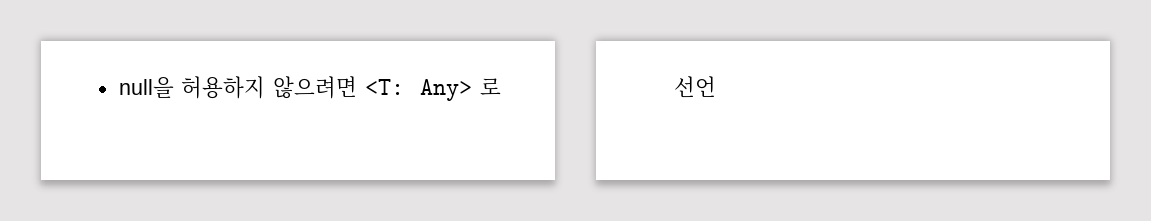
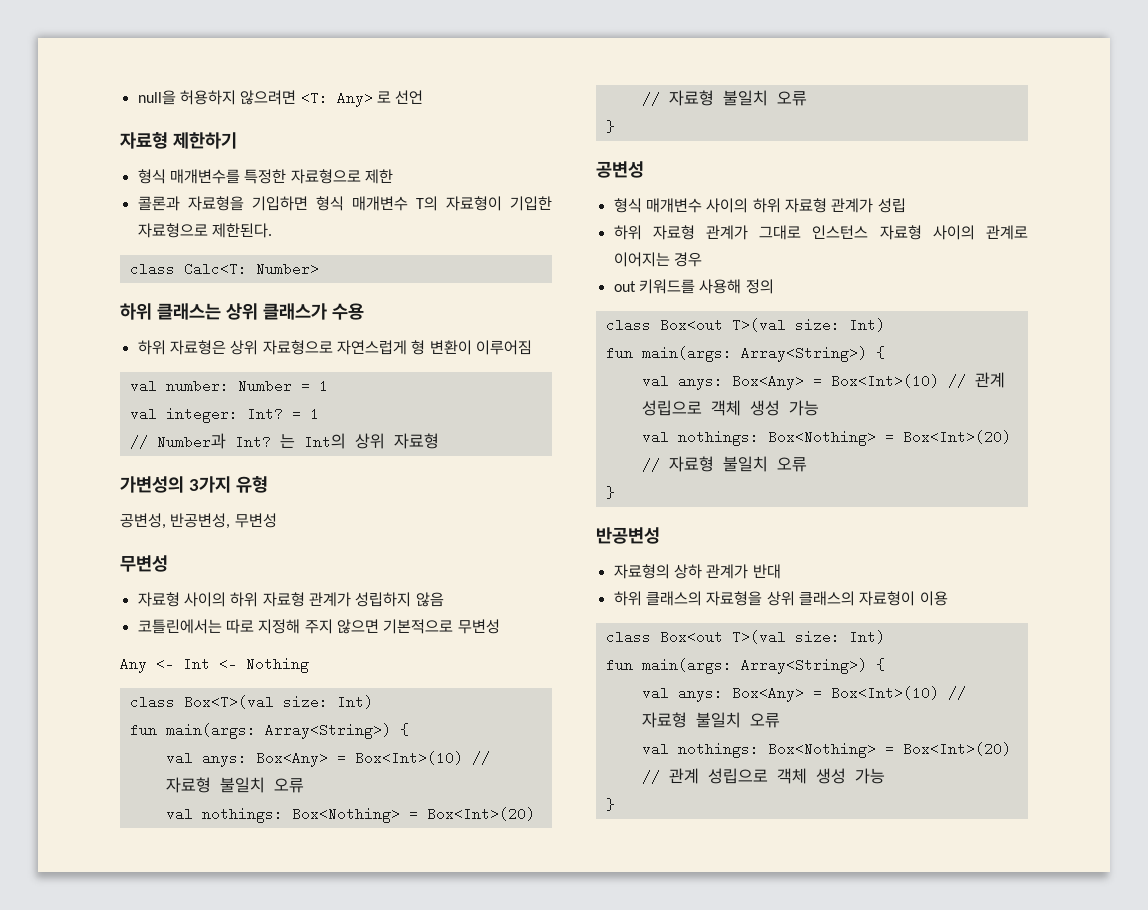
(716, 87) none -> [120,132,237,149] [137,169,393,184] [137,196,552,211] [137,223,272,238] [129,262,319,276] [120,303,364,320] [137,340,532,355] [129,379,328,393] [129,407,319,423] [129,433,439,449] [120,476,268,493] [120,513,277,529] [120,555,168,572] [137,592,444,607] [137,619,500,634] [120,657,309,673] [129,695,373,709] [129,723,409,739] [165,751,490,767] [165,777,304,793] [165,807,535,823] [641,90,807,106] [605,120,615,133] [596,161,644,178] [613,198,906,213] [613,225,1028,240] [613,252,702,267] [613,279,774,294] [605,318,885,332] [605,346,885,362] [641,372,1005,390] [641,400,819,416] [641,430,1011,446] [641,456,807,472] [605,486,615,499] [596,527,660,544] [613,564,781,579] [613,591,948,606] [605,630,885,644] [605,658,885,674] [641,686,966,702] [641,712,780,728] [641,742,1011,758] [641,768,885,784] [605,798,615,811] // 자료형 제한하기 // 형식 매개변수를 특정한 자료형으로 제한 // 콜론과 자료형을 기입하면 형식 매개변수 T의 자료형이 기입한 자료형으로 제한된다. // class Calc<T: Number> // 하위 클래스는 상위 클래스가 수용 // 하위 자료형은 상위 자료형으로 자연스럽게 형 변환이 이루어짐 // val number: Number = 1 // val integer: Int? = 1 // // Number과 Int? 는 Int의 상위 자료형 // 가변성의 3가지 유형 // 공변성, 반공변성, 무변성 // 무변성 // 자료형 사이의 하위 자료형 관계가 성립하지 않음 // 코틀린에서는 따로 지정해 주지 않으면 기본적으로 무변성 // Any <- Int <- Nothing // class Box<T>(val size: Int) // fun main(args: Array<String>) { // val anys: Box<Any> = Box<Int>(10) // 자료형 불일치 오류 // val nothings: Box<Nothing> = Box<Int>(20) // 자료형 불일치 오류 // } // 공변성 // 형식 매개변수 사이의 하위 자료형 관계가 성립 // 하위 자료형 관계가 그대로 인스턴스 자료형 사이의 관계로 이어지는 경우 // out 키워드를 사용해 정의 // class Box<out T>(val size: Int) // fun main(args: Array<String>) { // val anys: Box<Any> = Box<Int>(10) // 관계 성립으로 객체 생성 가능 // val nothings: Box<Nothing> = Box<Int>(20) // 자료형 불일치 오류 // } // 반공변성 // 자료형의 상하 관계가 반대 // 하위 클래스의 자료형을 상위 클래스의 자료형이 이용 // class Box<out T>(val size: Int) // fun main(args: Array<String>) { // val anys: Box<Any> = Box<Int>(10) // 자료형 불일치 오류 // val nothings: Box<Nothing> = Box<Int>(20) // 관계 성립으로 객체 생성 가능 // }

